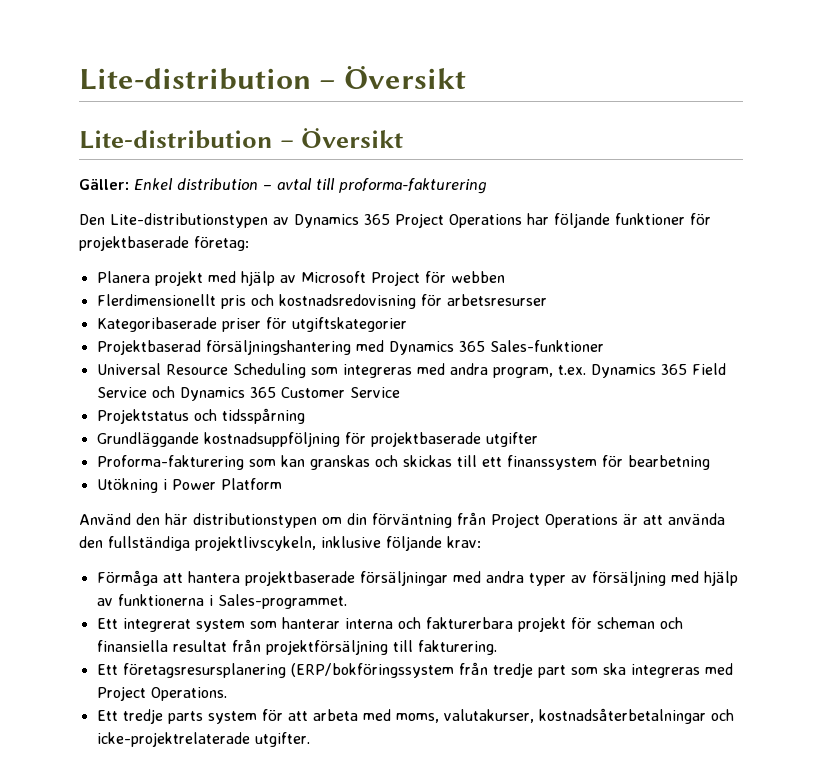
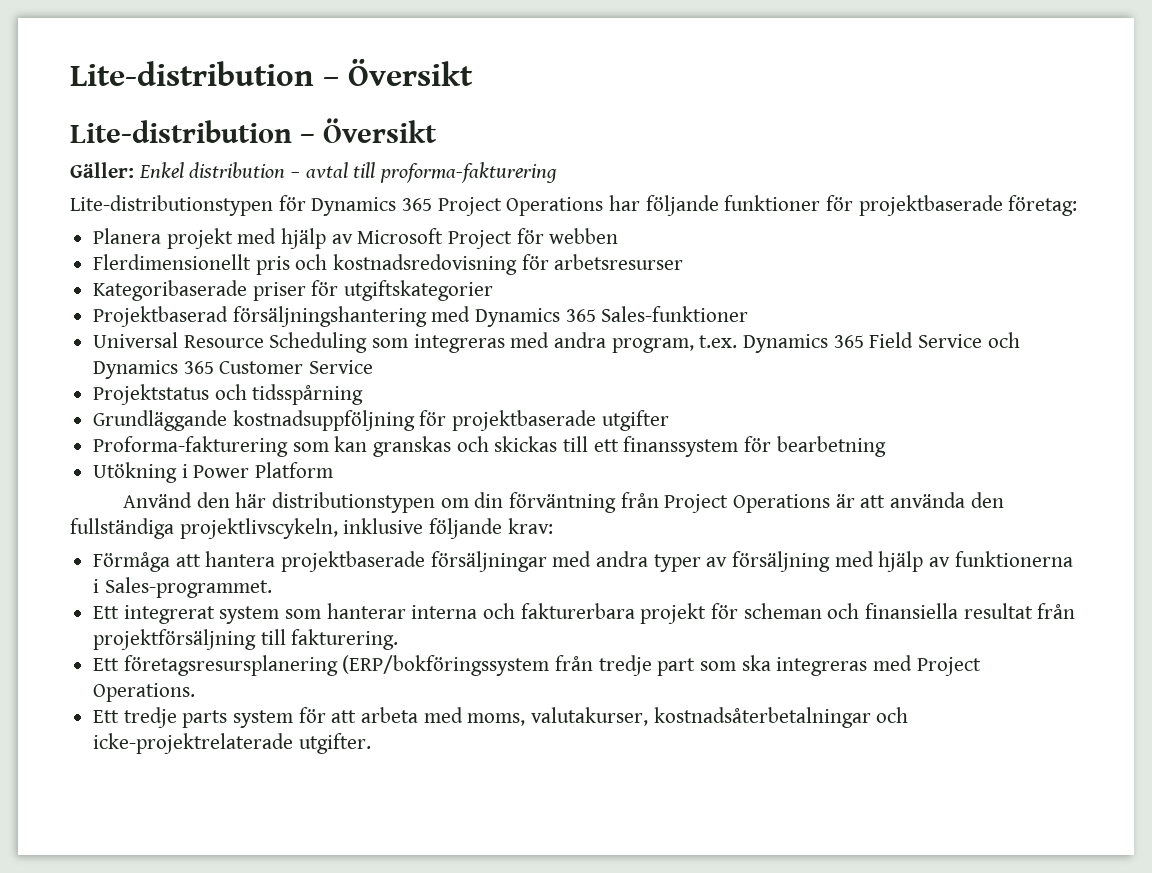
[79,213,289,228] Den Lite-distributionstypen av -> [70,195,306,216] Lite-distributionstypen för

